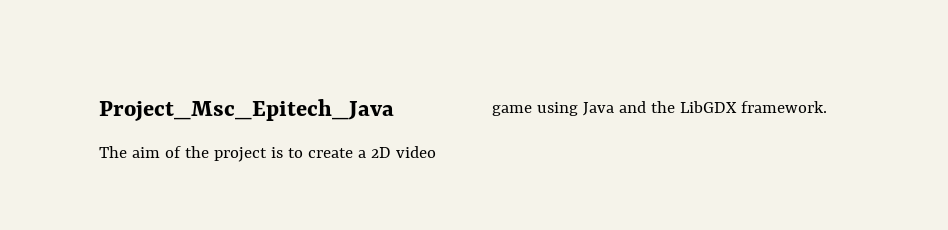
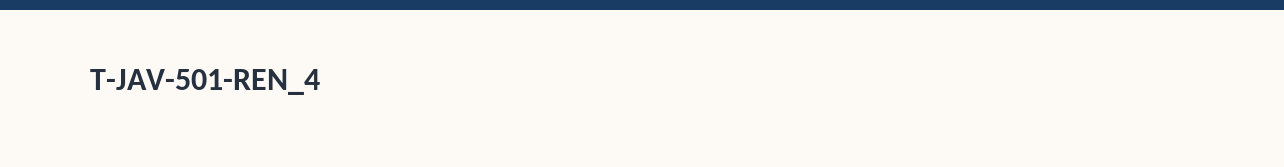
[99,99,394,121] [99,146,436,162] [492,101,827,116] Project_Msc_Epitech_Java // The aim of the project is to create a 2D video game using Java and the LibGDX framework. -> [90,69,320,95] T-JAV-501-REN_4

